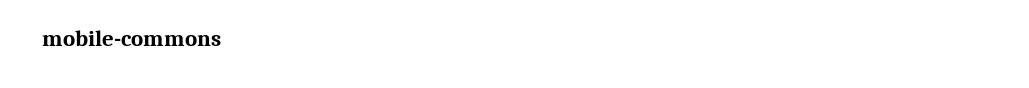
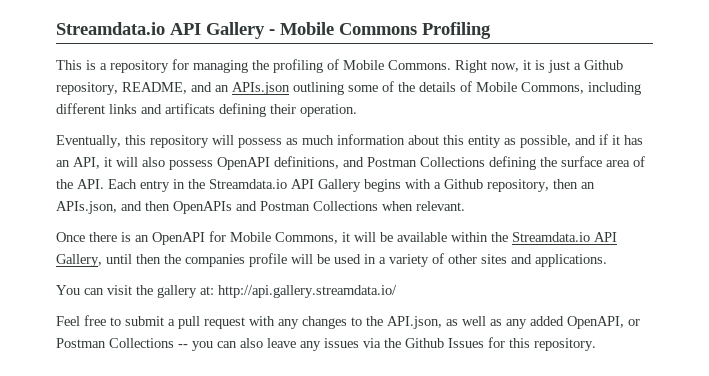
[42,30,221,46] mobile-commons -> [56,22,491,39] [56,59,623,73] [56,81,641,95] [56,103,357,117] [56,134,643,148] [56,156,645,170] [56,179,595,192] [56,201,465,214] [56,231,617,245] [56,253,607,267] [56,285,397,298] [56,315,640,329] [56,337,596,351] Streamdata.io API Gallery - Mobile Commons Profiling // This is a repository for managing the profiling of Mobile Commons. Right now, it is just a Github repository, README, and an APIs.json outlining some of the details of Mobile Commons, including different links and artificats defining their operation. // Eventually, this repository will possess as much information about this entity as possible, and if it has an API, it will also possess OpenAPI definitions, and Postman Collections defining the surface area of the API. Each entry in the Streamdata.io API Gallery begins with a Github repository, then an APIs.json, and then OpenAPIs and Postman Collections when relevant. // Once there is an OpenAPI for Mobile Commons, it will be available within the Streamdata.io API Gallery, until then the companies profile will be used in a variety of other sites and applications. // You can visit the gallery at: http://api.gallery.streamdata.io/ // Feel free to submit a pull request with any changes to the API.json, as well as any added OpenAPI, or Postman Collections -- you can also leave any issues via the Github Issues for this repository.

